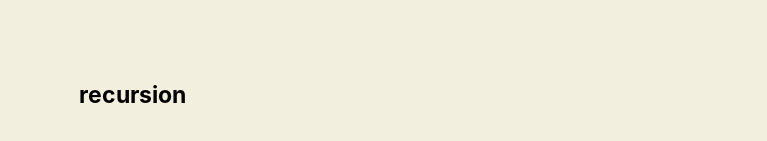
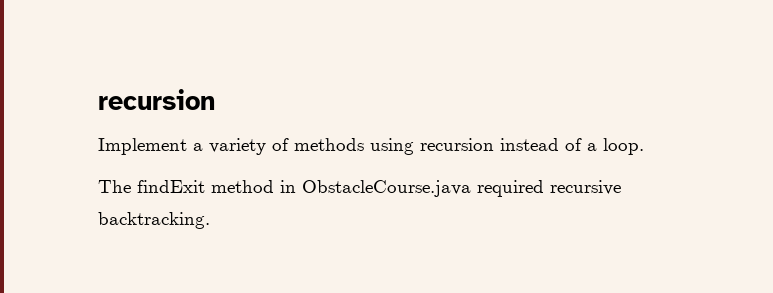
[79,85,186,103] recursion -> [98,89,215,110] [98,138,644,155] [98,180,621,197] [98,212,210,229] recursion // Implement a variety of methods using recursion instead of a loop. // The findExit method in ObstacleCourse.java required recursive backtracking.

